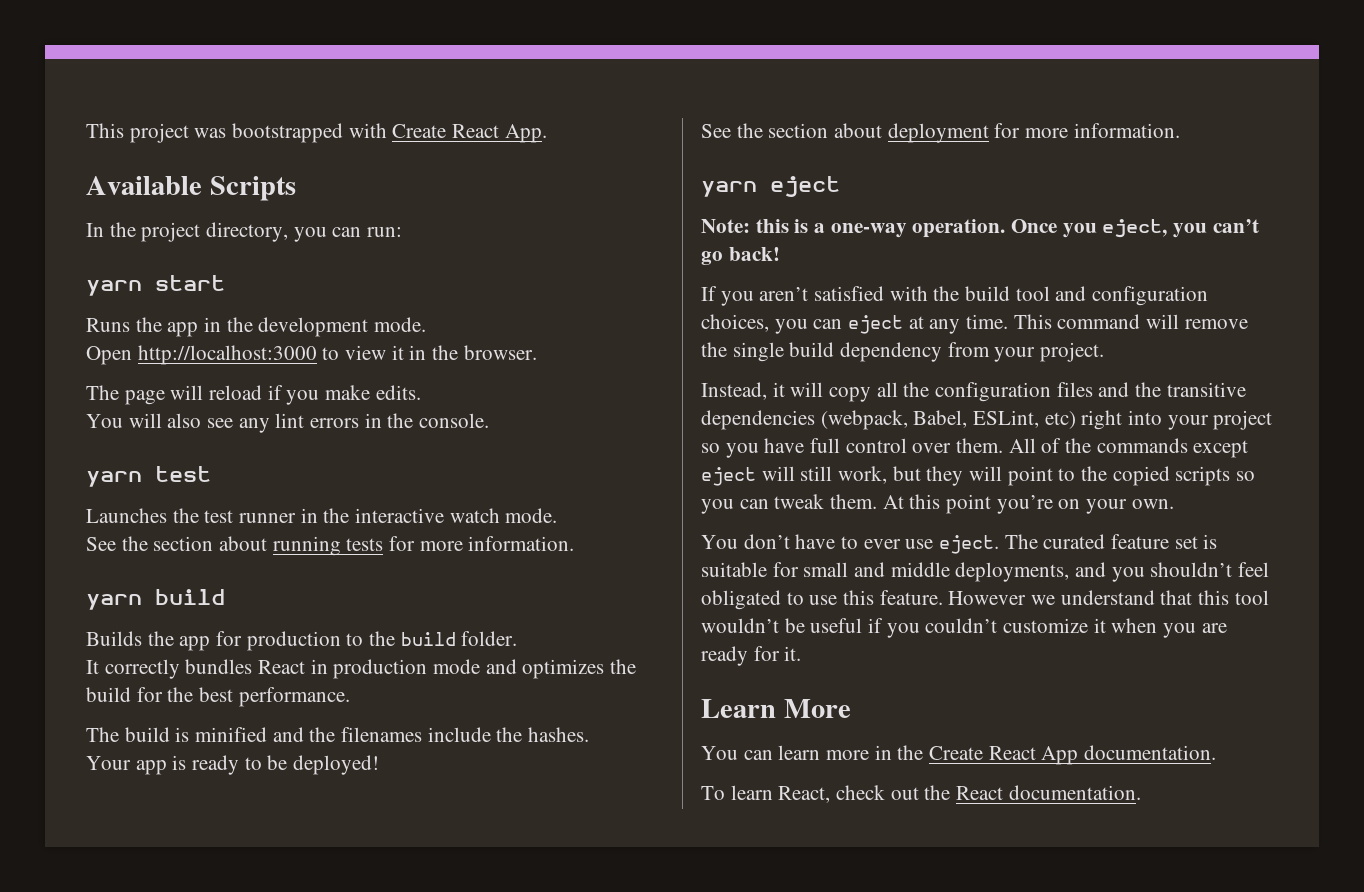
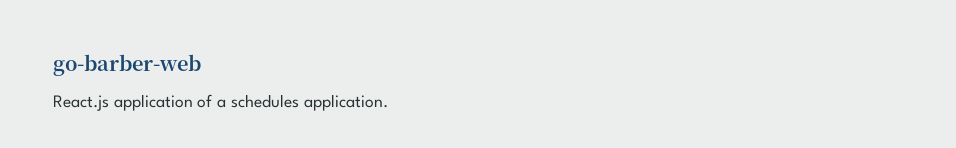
[86,123,547,143] [86,176,296,201] [86,222,403,242] [86,275,225,296] [86,317,427,337] [86,345,537,365] [86,385,421,405] [86,413,490,433] [86,466,211,487] [86,508,558,523] [86,536,575,556] [86,589,225,610] [86,631,518,651] [86,659,637,679] [86,687,350,707] [86,727,590,742] [86,755,380,775] [701,123,1180,143] [701,176,840,197] [701,219,1259,238] [701,247,780,265] [701,286,1209,306] [701,314,1248,334] [701,342,1105,362] [701,382,1246,402] [701,410,1273,430] [701,438,1249,458] [701,466,1256,486] [701,494,1174,514] [701,534,1218,554] [701,562,1270,582] [701,590,1269,610] [701,618,1227,638] [701,646,802,666] [701,699,851,718] [701,745,1217,765] [701,785,1141,803] This project was bootstrapped with Create React App. // Available Scripts // In the project directory, you can run: // yarn start // Runs the app in the development mode. // Open http://localhost:3000 to view it in the browser. // The page will reload if you make edits. // You will also see any lint errors in the console. // yarn test // Launches the test runner in the interactive watch mode. // See the section about running tests for more information. // yarn build // Builds the app for production to the build folder. // It correctly bundles React in production mode and optimizes the build for the best performance. // The build is minified and the filenames include the hashes. // Your app is ready to be deployed! // See the section about deployment for more information. // yarn eject // Note: this is a one-way operation. Once you eject, you can’t go back! // If you aren’t satisfied with the build tool and configuration choices, you can eject at any time. This command will remove the single build dependency from your project. // Instead, it will copy all the configuration files and the transitive dependencies (webpack, Babel, ESLint, etc) right into your project so you have full control over them. All of the commands except eject will still work, but they will point to the copied scripts so you can tweak them. At this point you’re on your own. // You don’t have to ever use eject. The curated feature set is suitable for small and middle deployments, and you shouldn’t feel obligated to use this feature. However we understand that this tool wouldn’t be useful if you couldn’t customize it when you are ready for it. // Learn More // You can learn more in the Create React App documentation. // To learn React, check out the React documentation. -> [53,54,201,76] [53,94,388,111] go-barber-web // React.js application of a schedules application.

